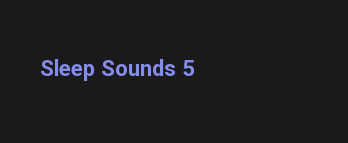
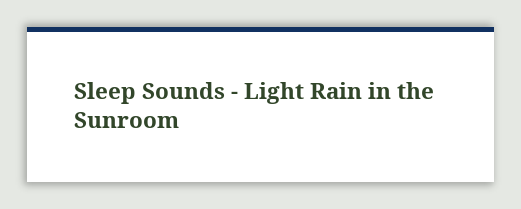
[182,60,195,76] 5 -> [231,82,435,104] [74,112,179,128] - Light Rain in the Sunroom

